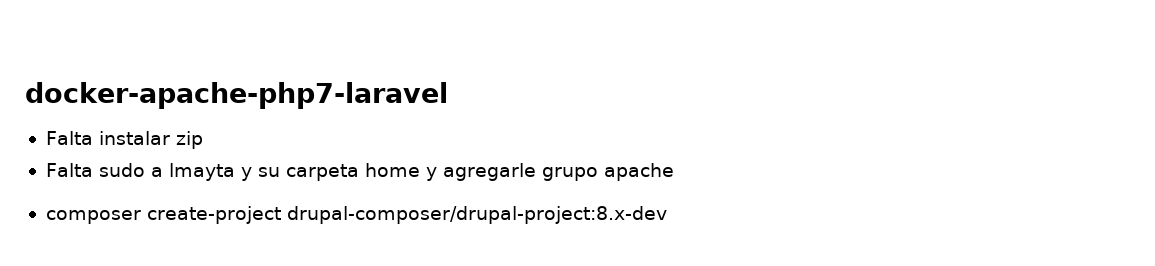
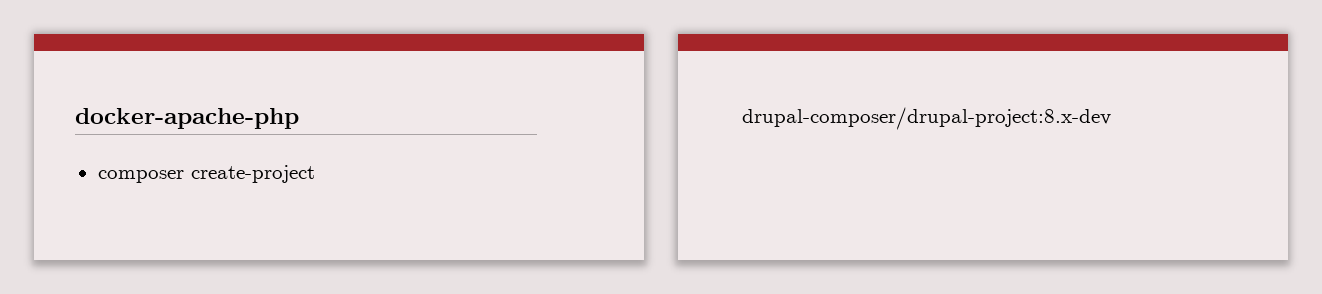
[25,82,448,109] [45,131,203,149] [45,163,674,181] docker-apache-php7-laravel // Falta instalar zip // Falta sudo a lmayta y su carpeta home y agregarle grupo apache -> [75,108,299,129] docker-apache-php

